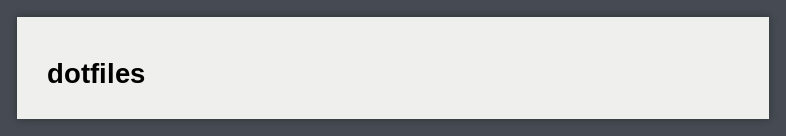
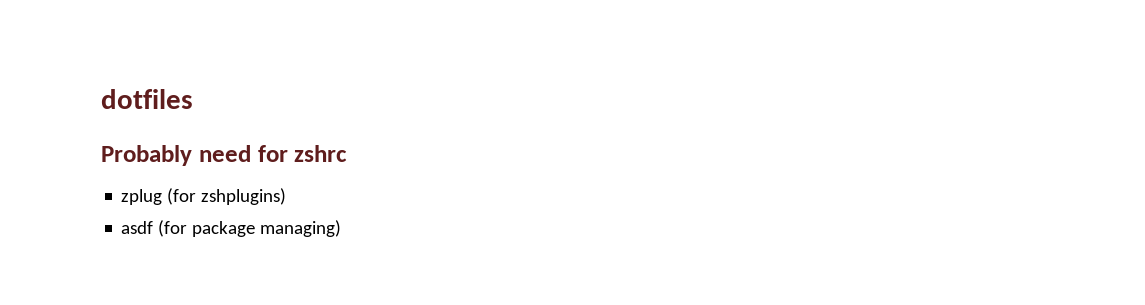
(145, 73) none -> [101,145,348,166] [121,188,287,205] [121,220,342,237] // Probably need for zshrc // zplug (for zshplugins) // asdf (for package managing)

